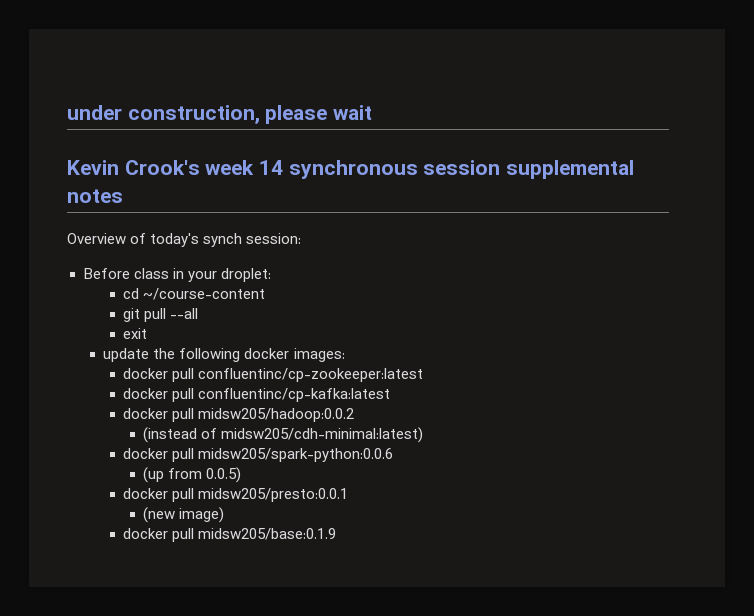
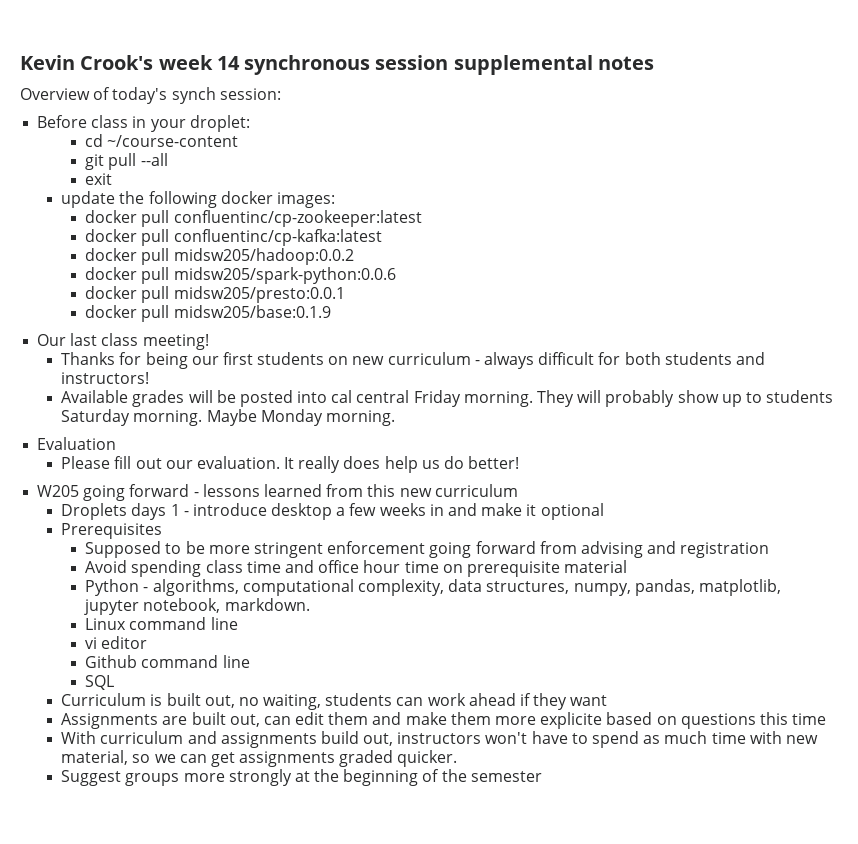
[67,105,373,124] under construction, please wait // -> (20, 62) none
[143,427,424,443] // (instead of midsw205/cdh-minimal:latest) -> (354, 256) none
[143,467,242,483] // (up from 0.0.5) -> (396, 275) none
[143,507,225,523] // (new image) -> (345, 294) none
(337, 534) none -> [37,333,209,350] [61,352,765,369] [61,372,150,384] [61,390,834,407] [61,409,395,426] [37,437,117,450] [61,456,520,473] [37,484,518,501] [61,503,604,520] [61,523,163,539] [85,541,770,558] [85,560,628,577] [85,579,781,596] [84,598,310,615] [85,617,238,630] [85,636,148,649] [85,655,250,668] [85,675,115,690] [61,693,608,710] [61,712,827,729] [61,731,818,748] [61,750,458,767] [61,769,542,786] // Our last class meeting! // Thanks for being our first students on new curriculum - always difficult for both students and instructors! // Available grades will be posted into cal central Friday morning. They will probably show up to students Saturday morning. Maybe Monday morning. // Evaluation // Please fill out our evaluation. It really does help us do better! // W205 going forward - lessons learned from this new curriculum // Droplets days 1 - introduce desktop a few weeks in and make it optional // Prerequisites // Supposed to be more stringent enforcement going forward from advising and registration // Avoid spending class time and office hour time on prerequisite material // Python - algorithms, computational complexity, data structures, numpy, pandas, matplotlib, jupyter notebook, markdown. // Linux command line // vi editor // Github command line // SQL // Curriculum is built out, no waiting, students can work ahead if they want // Assignments are built out, can edit them and make them more explicite based on questions this time // With curriculum and assignments build out, instructors won't have to spend as much time with new material, so we can get assignments graded quicker. // Suggest groups more strongly at the beginning of the semester

